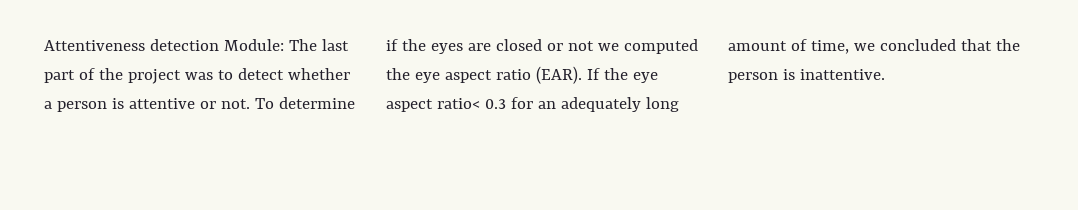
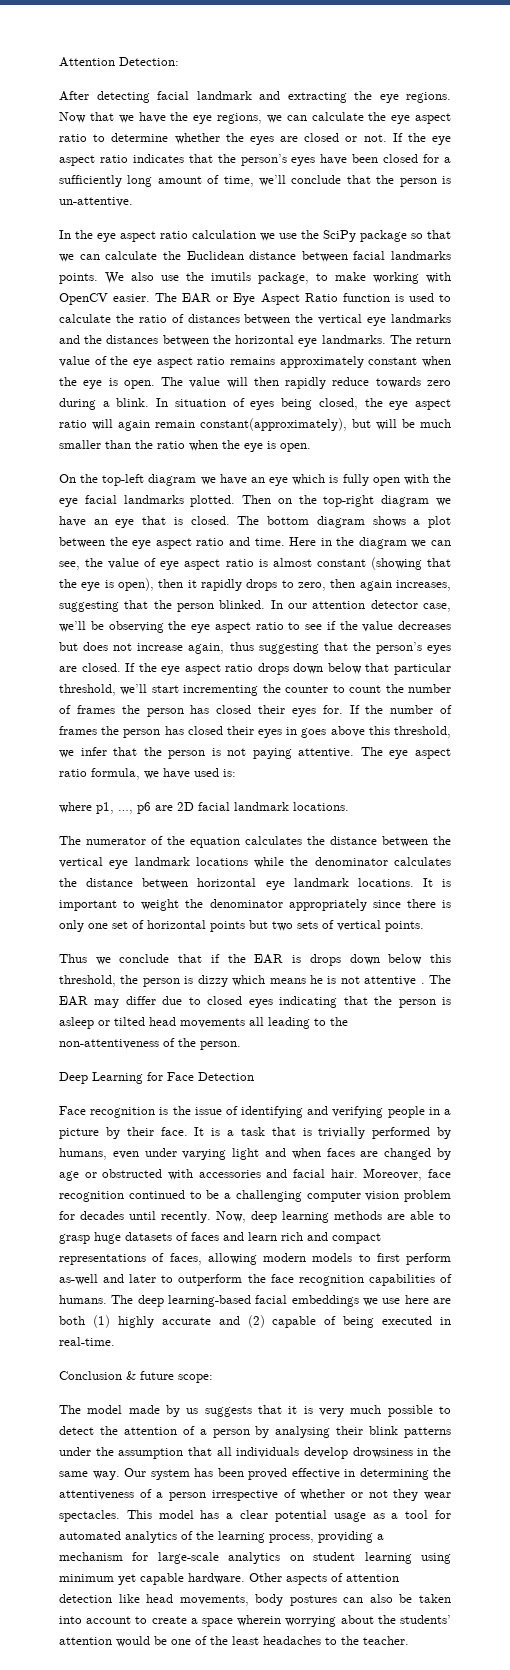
[44,39,349,51] [44,68,350,84] [44,97,355,112] [386,39,398,51] Attentiveness detection Module: The last part of the project was to detect whether a person is attentive or not. To determine if -> [59,57,179,67] [59,91,451,103] [59,112,451,124] [59,133,220,144] Attention Detection: // After detecting facial landmark and extracting the eye regions. Now that we have the eye regions, we can calculate the eye aspect ratio to determine whether
[567,39,698,54] [386,66,658,84] [386,97,679,112] [728,39,1020,54] [728,69,885,83] not we computed the eye aspect ratio (EAR). If the eye aspect ratio< 0.3 for an adequately long amount of time, we concluded that the person is inattentive. -> [363,133,452,145] [59,154,452,166] [59,175,451,187] [59,197,133,207] [59,230,451,242] [59,251,451,262] [59,272,451,284] [59,293,451,305] [59,314,452,326] [59,335,452,347] [59,356,451,368] [59,377,451,389] [59,398,452,410] [59,418,451,431] [59,440,311,452] [59,474,451,486] [59,495,451,507] [59,516,452,528] [59,537,451,549] [59,557,451,570] [59,578,451,591] [59,600,451,612] [59,621,451,633] [59,642,452,654] [59,663,452,675] [59,684,452,696] [59,705,452,717] [59,726,452,738] [59,747,451,759] [59,768,236,780] [59,802,349,814] [59,836,451,848] [59,857,451,869] [59,878,451,890] [59,899,451,911] [59,920,424,932] [59,954,451,966] [59,975,452,987] [59,996,451,1008] [59,1017,348,1029] [59,1038,241,1050] [59,1072,254,1084] [59,1106,452,1118] [59,1127,451,1139] [59,1148,452,1160] [59,1168,452,1181] [59,1190,451,1202] [59,1211,451,1223] [59,1232,381,1244] [59,1253,451,1265] [59,1274,452,1286] [59,1295,451,1307] [59,1315,451,1328] [59,1337,115,1346] [59,1371,213,1383] [59,1405,451,1417] [59,1426,451,1438] [59,1447,452,1459] [59,1468,451,1480] [59,1489,451,1501] [59,1510,451,1522] [59,1531,384,1543] [59,1552,451,1564] [59,1573,399,1585] [59,1594,451,1606] [59,1615,451,1627] [59,1636,409,1647] not. If the eye aspect ratio indicates that the person’s eyes have been closed for a sufficiently long amount of time, we’ll conclude that the person is un-attentive. // In the eye aspect ratio calculation we use the SciPy package so that we can calculate the Euclidean distance between facial landmarks points. We also use the imutils package, to make working with OpenCV easier. The EAR or Eye Aspect Ratio function is used to calculate the ratio of distances between the vertical eye landmarks and the distances between the horizontal eye landmarks. The return value of the eye aspect ratio remains approximately constant when the eye is open. The value will then rapidly reduce towards zero during a blink. In situation of eyes being closed, the eye aspect ratio will again remain constant(approximately), but will be much smaller than the ratio when the eye is open. // On the top-left diagram we have an eye which is fully open with the eye facial landmarks plotted. Then on the top-right diagram we have an eye that is closed. The bottom diagram shows a plot between the eye aspect ratio and time. Here in the diagram we can see, the value of eye aspect ratio is almost constant (showing that the eye is open), then it rapidly drops to zero, then again increases, suggesting that the person blinked. In our attention detector case, we’ll be observing the eye aspect ratio to see if the value decreases but does not increase again, thus suggesting that the person’s eyes are closed. If the eye aspect ratio drops down below that particular threshold, we’ll start incrementing the counter to count the number of frames the person has closed their eyes for. If the number of frames the person has closed their eyes in goes above this threshold, we infer that the person is not paying attentive. The eye aspect ratio formula, we have used is: // where p1, …, p6 are 2D facial landmark locations. // The numerator of the equation calculates the distance between the vertical eye landmark locations while the denominator calculates the distance between horizontal eye landmark locations. It is important to weight the denominator appropriately since there is only one set of horizontal points but two sets of vertical points. // Thus we conclude that if the EAR is drops down below this threshold, the person is dizzy which means he is not attentive . The EAR may differ due to closed eyes indicating that the person is asleep or tilted head movements all leading to the non-attentiveness of the person. // Deep Learning for Face Detection // Face recognition is the issue of identifying and verifying people in a picture by their face. It is a task that is trivially performed by humans, even under varying light and when faces are changed by age or obstructed with accessories and facial hair. Moreover, face recognition continued to be a challenging computer vision problem for decades until recently. Now, deep learning methods are able to grasp huge datasets of faces and learn rich and compact representations of faces, allowing modern models to first perform as-well and later to outperform the face recognition capabilities of humans. The deep learning-based facial embeddings we use here are both (1) highly accurate and (2) capable of being executed in real-time. // Conclusion & future scope: // The model made by us suggests that it is very much possible to detect the attention of a person by analysing their blink patterns under the assumption that all individuals develop drowsiness in the same way. Our system has been proved effective in determining the attentiveness of a person irrespective of whether or not they wear spectacles. This model has a clear potential usage as a tool for automated analytics of the learning process, providing a mechanism for large-scale analytics on student learning using minimum yet capable hardware. Other aspects of attention detection like head movements, body postures can also be taken into account to create a space wherein worrying about the students’ attention would be one of the least headaches to the teacher.

